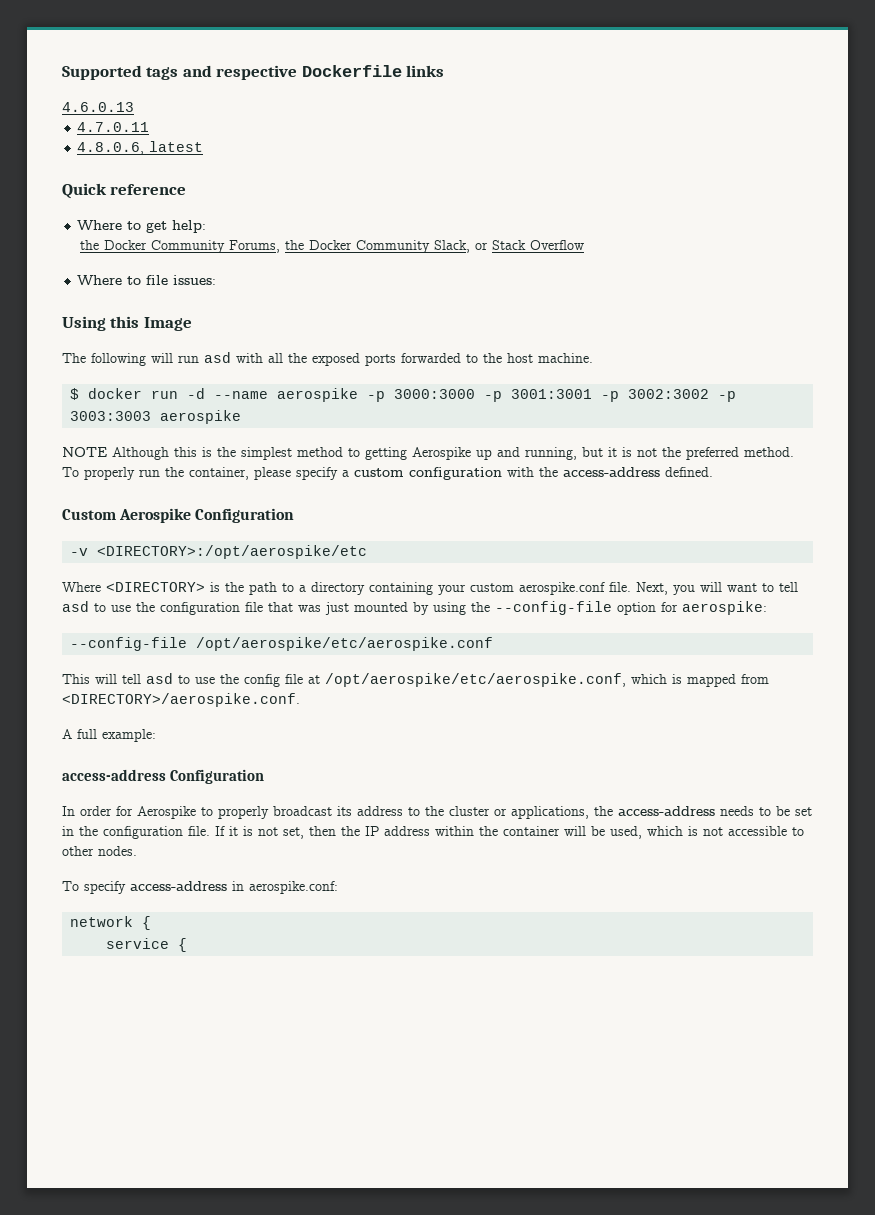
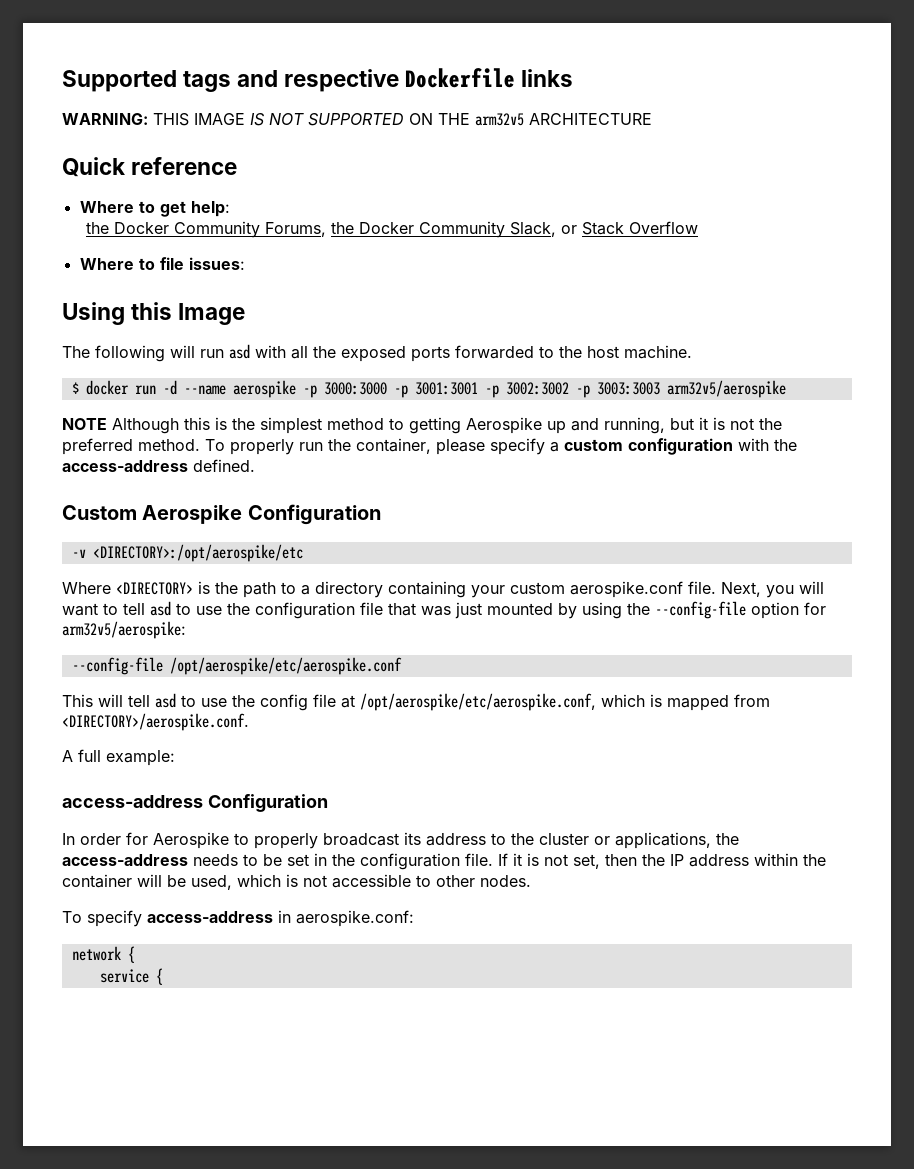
[62,102,134,112] [77,122,150,132] [77,141,204,155] 4.6.0.13 // 4.7.0.11 // 4.8.0.6, latest -> [62,113,652,126] WARNING: THIS IMAGE IS NOT SUPPORTED ON THE arm32v5 ARCHITECTURE
[160,410,242,424] aerospike -> [666,380,786,398] arm32v5/aerospike
[682,601,767,615] aerospike: -> [62,621,186,639] arm32v5/aerospike:

